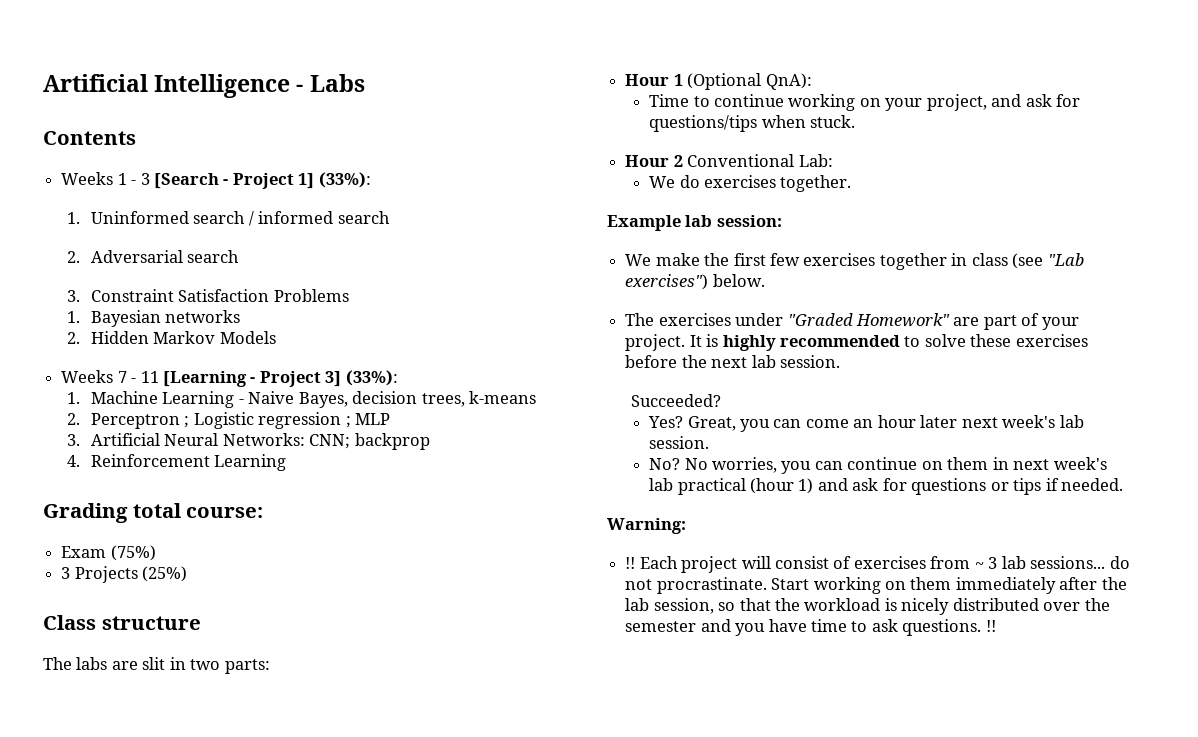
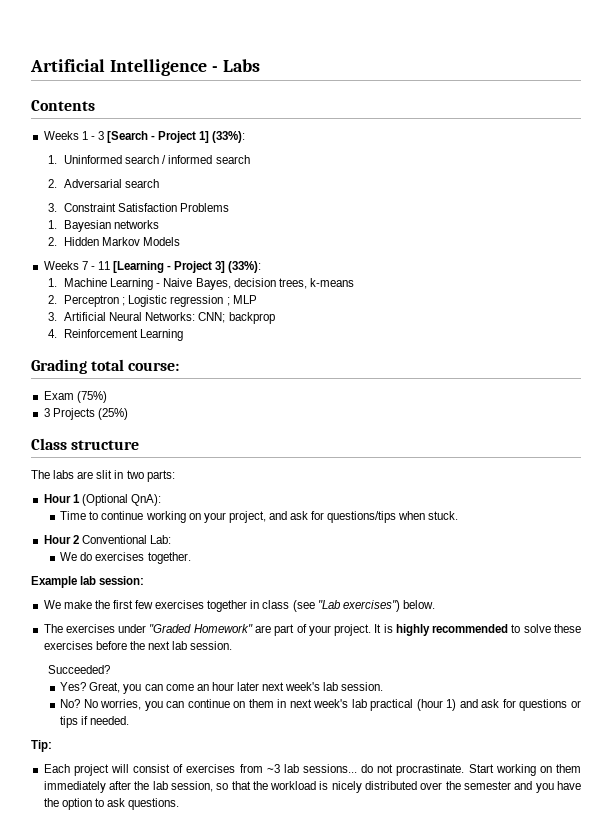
[607,518,686,534] [625,557,636,569] Warning: // !! -> [31,740,52,752] Tip: //
[974,557,998,569] ~ 3 -> [266,764,280,773] ~3
[810,619,847,632] time -> [43,798,92,810] the option
[985,620,996,632] !! -> (180, 804) none

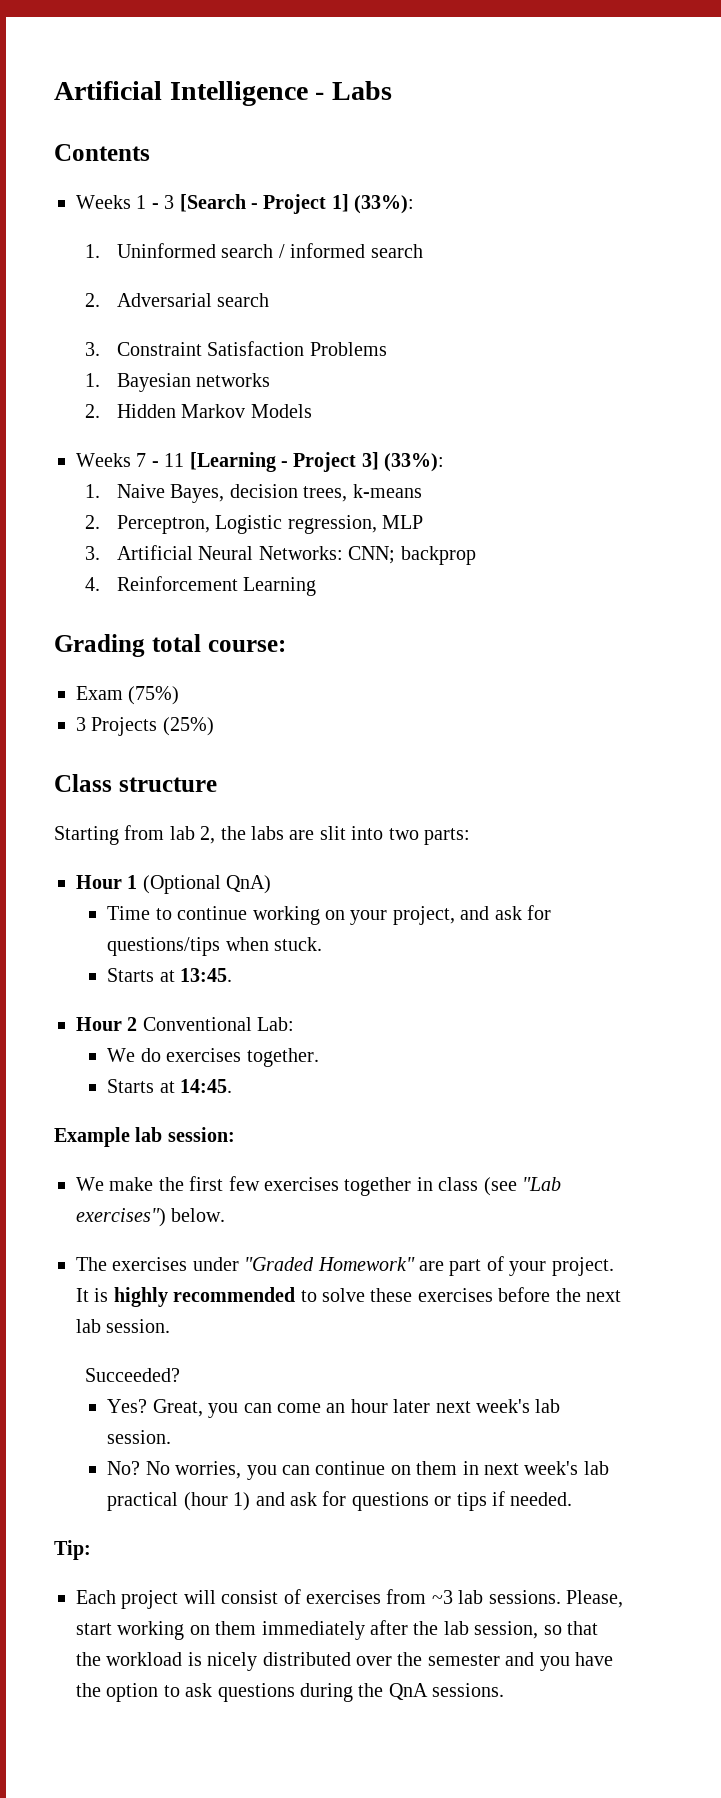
[64,278,161,290] Machine Learning - -> (101, 491) none
[64,295,230,307] Perceptron ; Logistic regression ; -> [116,515,377,534] Perceptron, Logistic regression,
[31,470,50,479] The -> [54,825,246,845] Starting from lab 2, the
[114,470,124,479] in -> [351,826,384,840] into
[130,494,161,506] QnA): -> [226,875,272,894] QnA)
(459, 515) none -> [107,968,233,982] // Starts at 13:45.
(191, 558) none -> [107,1079,233,1093] // Starts at 14:45.
[302,764,494,776] sessions... do not procrastinate. Start -> [488,1590,623,1608] [76,1623,112,1635] sessions. Please, start
[128,798,180,810] questions. -> [217,1683,505,1702] questions during the QnA sessions.

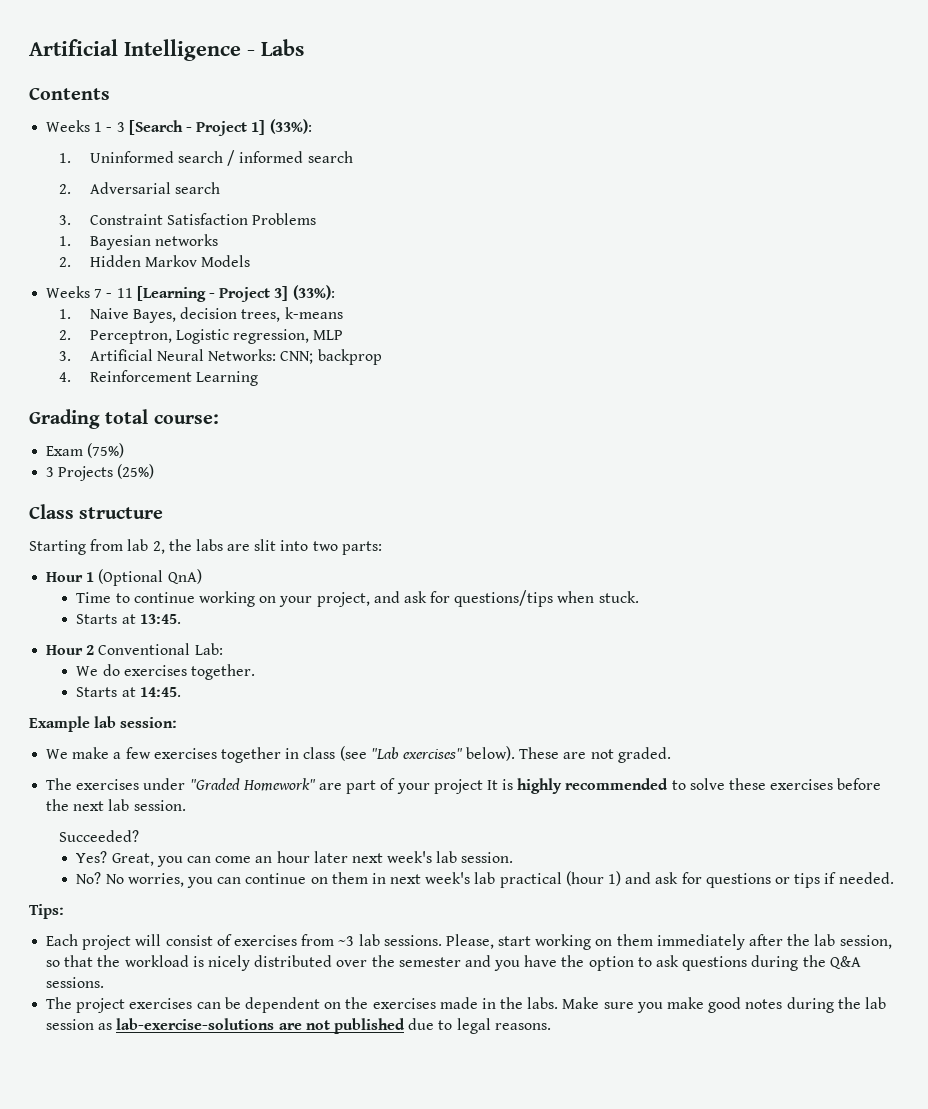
[158,1176,224,1191] the first -> [113,752,122,759] a
[76,1208,226,1227] exercises") below. -> [402,746,671,763] exercises" below). These are not graded.
[551,1257,614,1276] project. -> [433,779,483,794] project
[54,1540,91,1560] Tip: -> [29,904,64,919] Tips:
[388,1683,505,1700] QnA sessions. -> [829,956,861,969] [46,977,105,988] [46,997,886,1013] [46,1018,551,1034] Q&A sessions. // The project exercises can be dependent on the exercises made in the labs. Make sure you make good notes during the lab session as lab-exercise-solutions are not published due to legal reasons.

